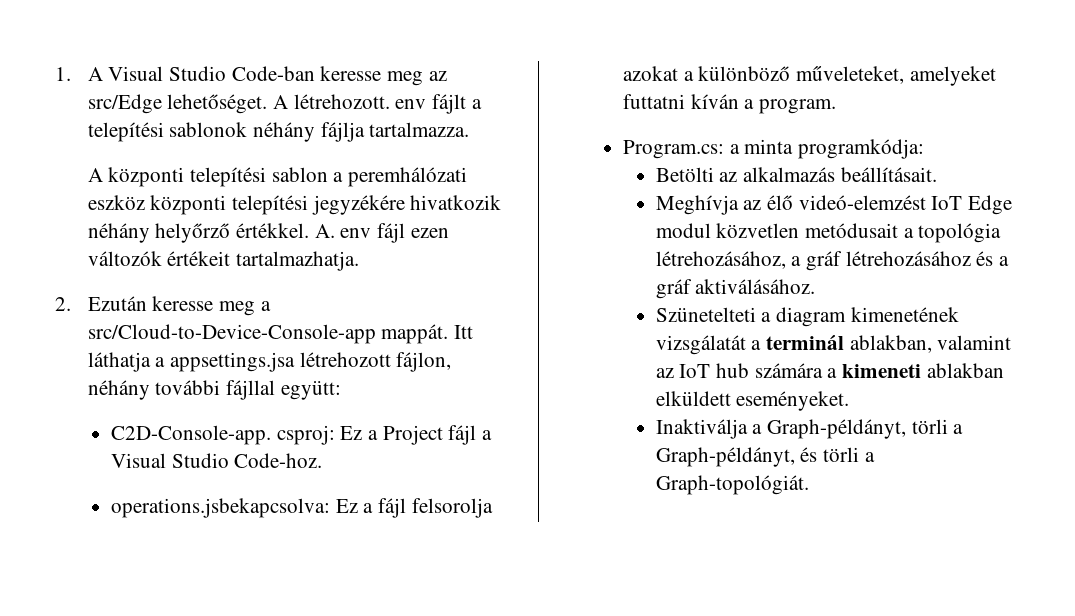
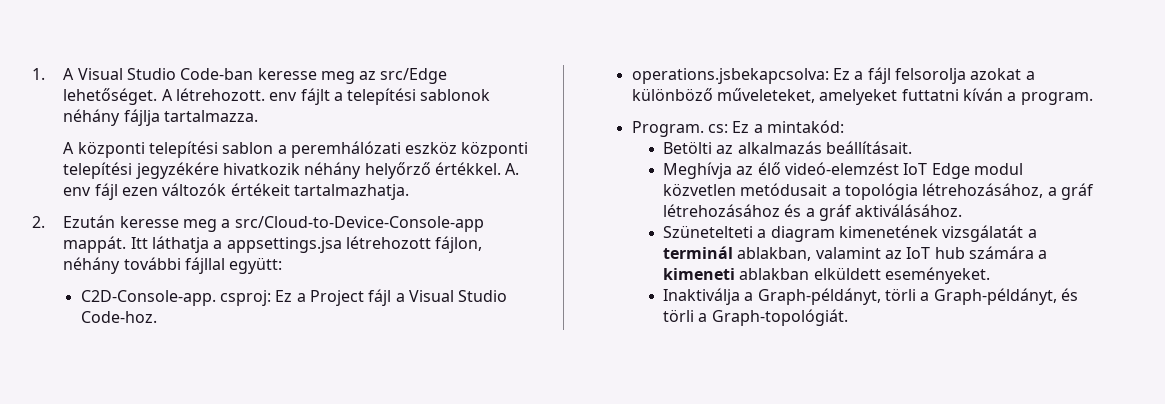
[622,139,924,159] Program.cs: a minta programkódja: -> [631,120,845,137] Program. cs: Ez a mintakód:

